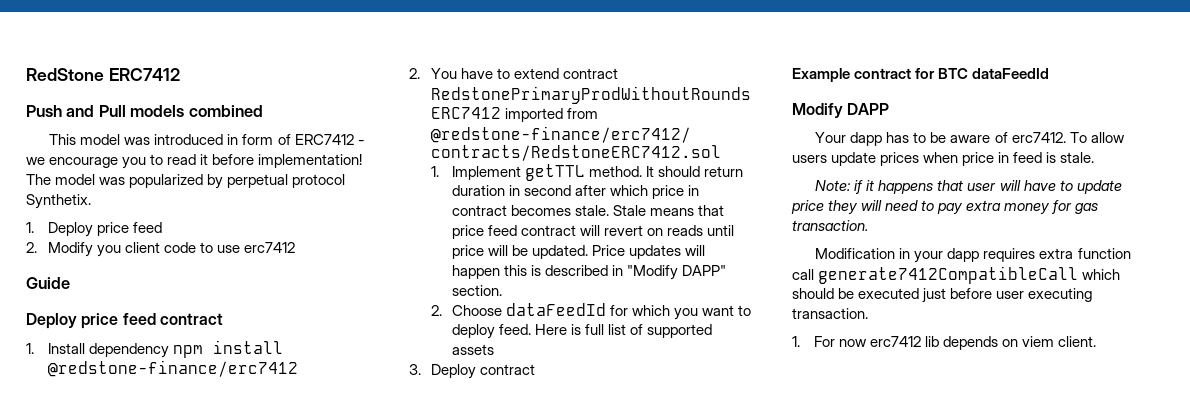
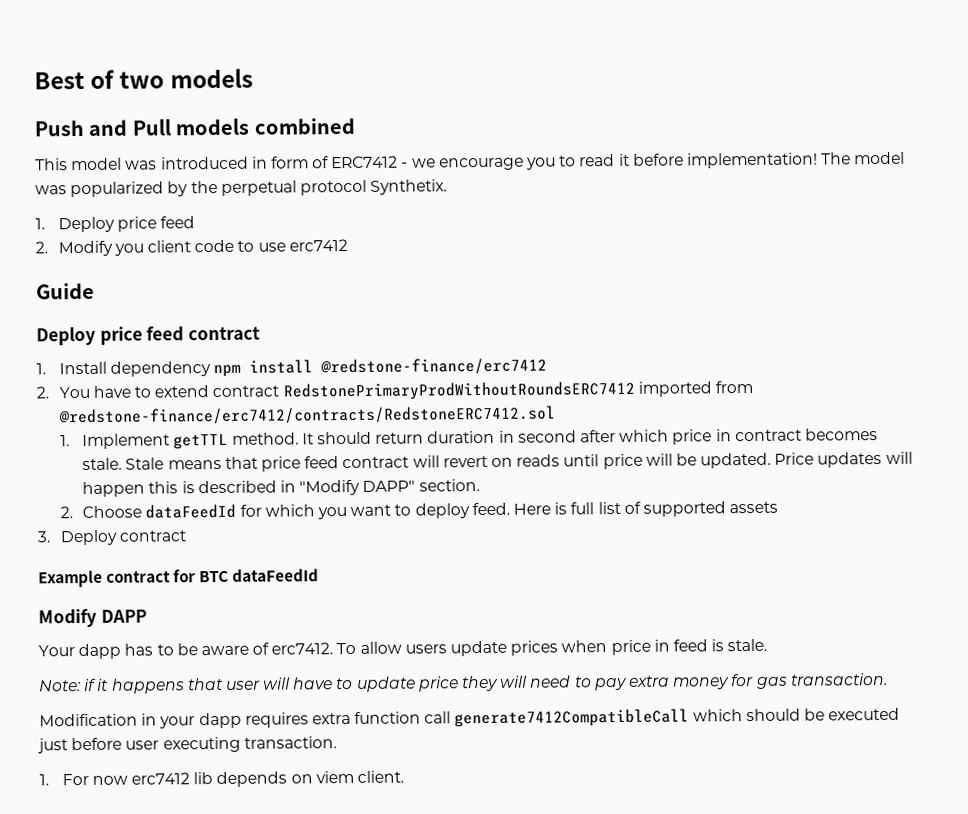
[26,68,180,81] RedStone ERC7412 -> [34,68,253,90] Best of two models
(224, 181) none -> [190,180,218,194] the

